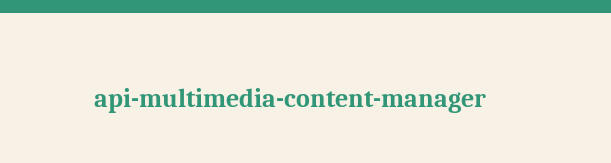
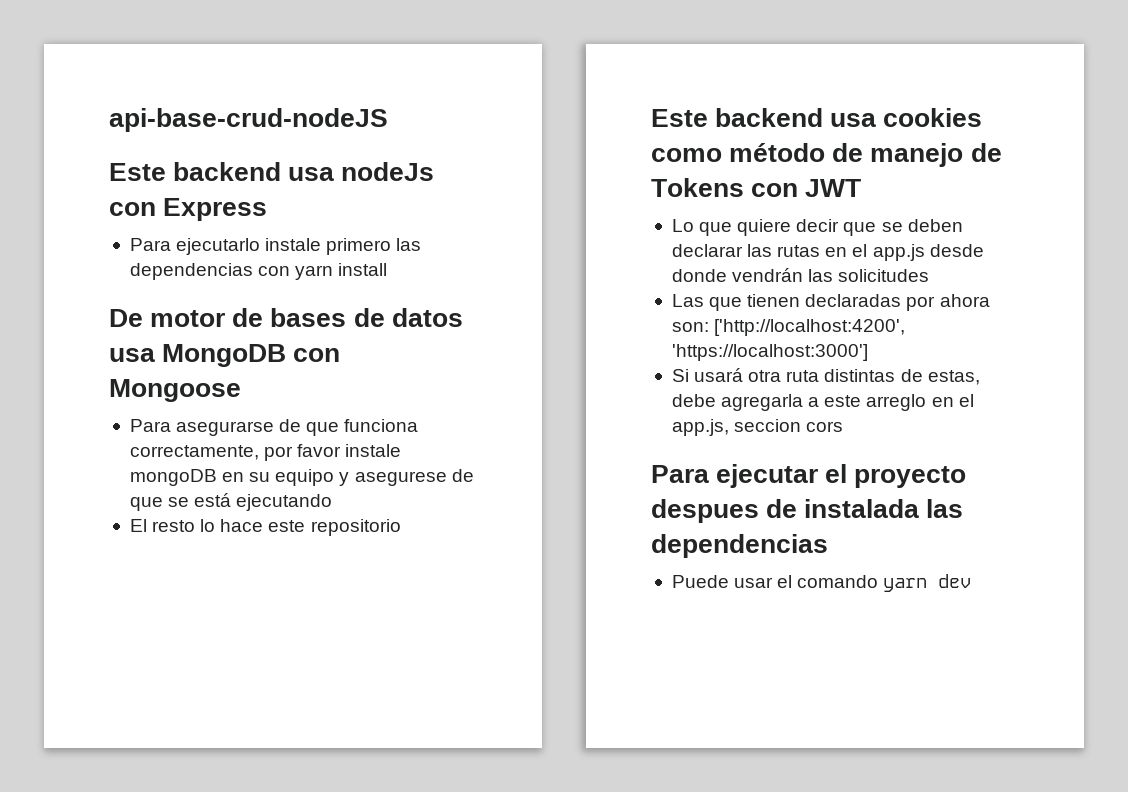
[94,88,486,113] api-multimedia-content-manager -> [109,108,388,132] [109,162,435,181] [109,198,268,221] [129,238,422,255] [129,263,388,280] [109,308,463,327] [109,344,341,367] [109,379,241,402] [129,419,419,436] [129,444,402,461] [129,469,474,486] [129,493,333,511] [129,519,401,536] [651,108,983,127] [651,143,1002,167] [651,178,862,197] [671,219,963,236] [671,244,984,261] [671,268,930,282] [671,294,990,311] [671,319,906,336] [671,344,868,361] [671,368,980,385] [671,394,974,411] [671,419,844,436] [651,464,967,488] [651,499,964,523] [651,534,828,558] [671,574,972,592] api-base-crud-nodeJS // Este backend usa nodeJs con Express // Para ejecutarlo instale primero las dependencias con yarn install // De motor de bases de datos usa MongoDB con Mongoose // Para asegurarse de que funciona correctamente, por favor instale mongoDB en su equipo y asegurese de que se está ejecutando // El resto lo hace este repositorio // Este backend usa cookies como método de manejo de Tokens con JWT // Lo que quiere decir que se deben declarar las rutas en el app.js desde donde vendrán las solicitudes // Las que tienen declaradas por ahora son: ['http://localhost:4200', 'https://localhost:3000'] // Si usará otra ruta distintas de estas, debe agregarla a este arreglo en el app.js, seccion cors // Para ejecutar el proyecto despues de instalada las dependencias // Puede usar el comando yarn dev

